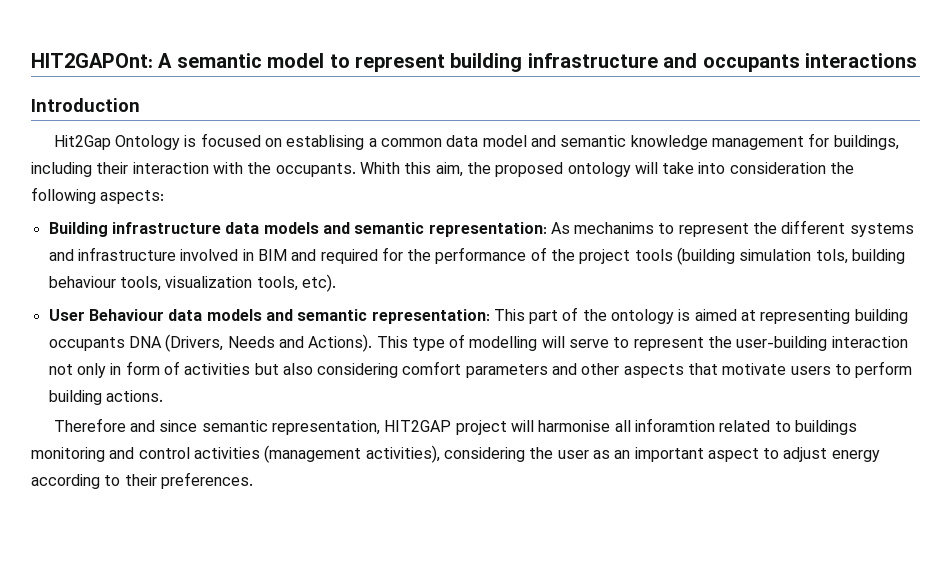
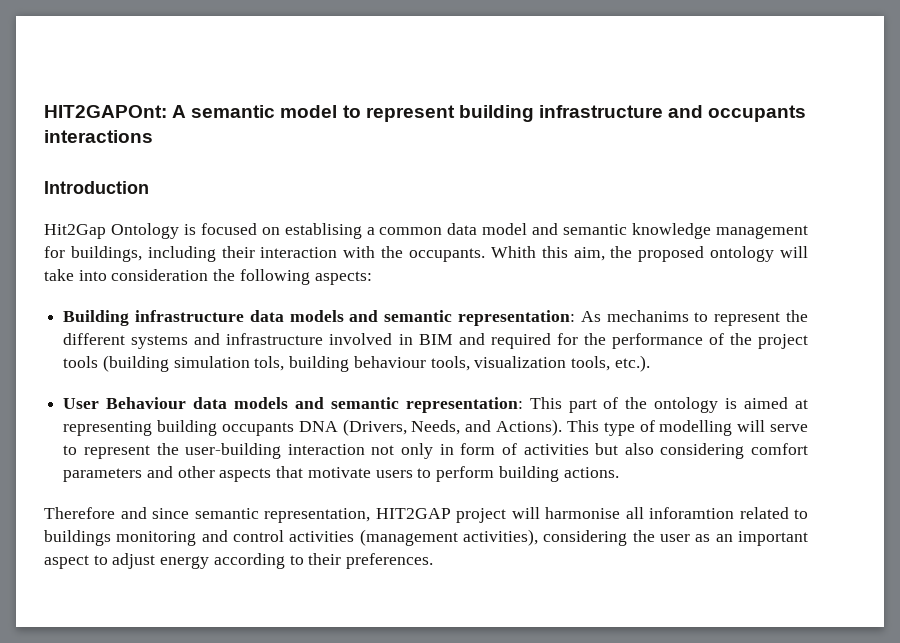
[301,274,336,292] etc). -> [614,355,650,372] etc.).
[227,336,275,348] Needs -> [411,420,461,435] Needs,

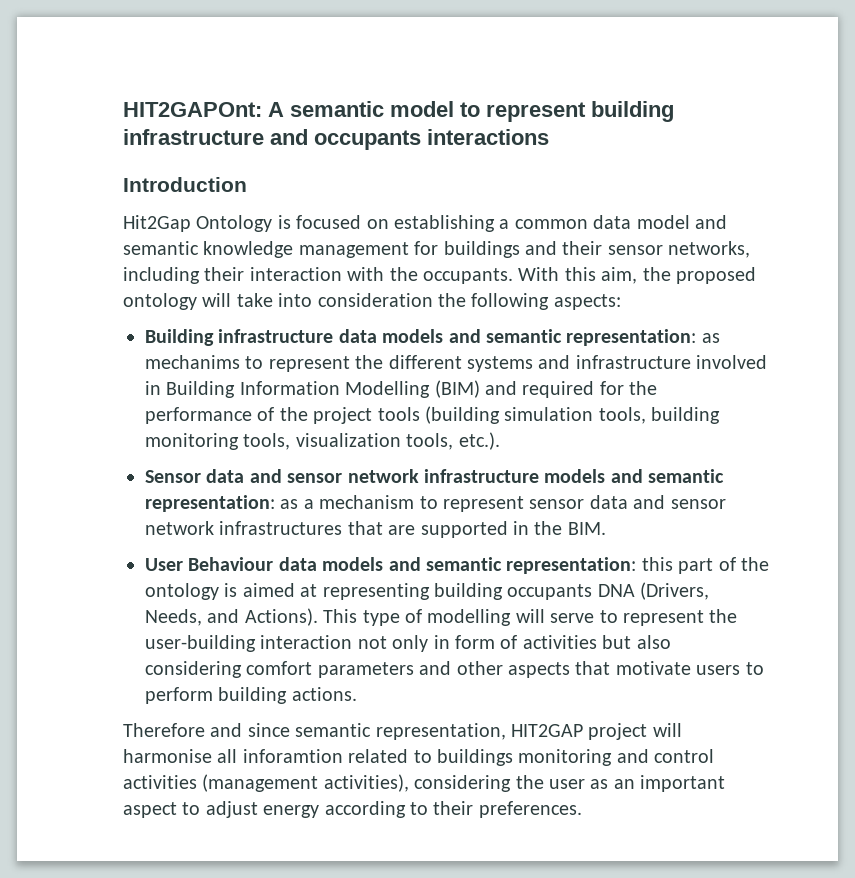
[284,223,362,239] establising -> [394,215,495,232] establishing
[70,246,142,262] buildings, -> [443,241,751,258] buildings and their sensor networks,
[490,246,536,258] Whith -> [518,267,560,281] With
[580,311,601,322] As -> [701,333,720,343] as
[418,334,453,345] BIM -> [166,380,480,398] Building Information Modelling (BIM)
[254,356,426,372] tols, building behaviour -> [598,407,721,424] [145,433,239,450] tools, building monitoring
(650, 363) none -> [145,469,725,483] [145,495,726,512] [145,521,606,538] // Sensor data and sensor network infrastructure models and semantic representation: as a mechanism to represent sensor data and sensor network infrastructures that are supported in the BIM.
[529,397,562,409] This -> [641,557,673,571] this

